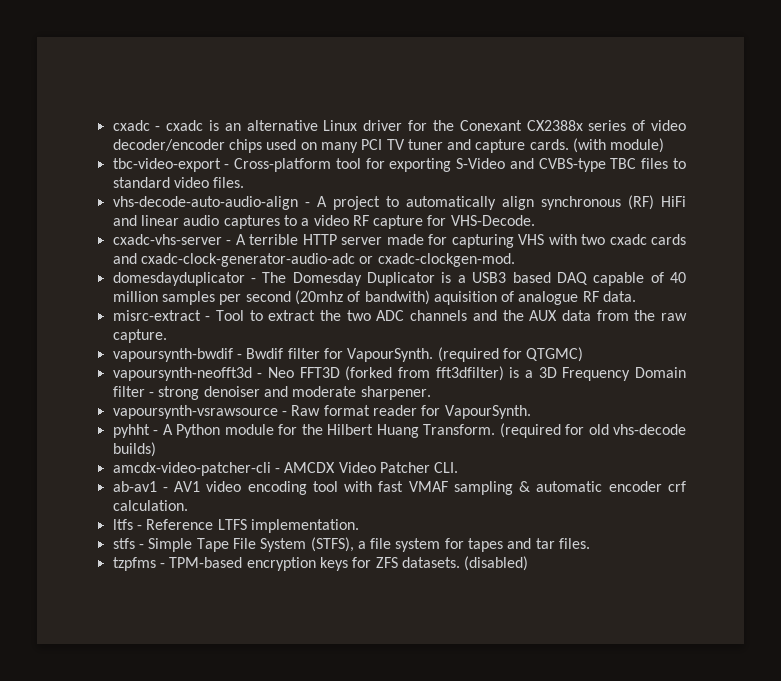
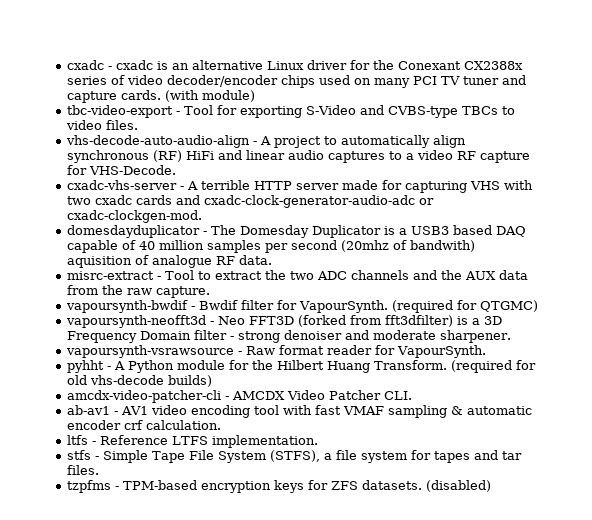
[234,158,361,172] Cross-platform tool -> [183,105,213,115] Tool
[610,158,686,169] [112,177,170,188] TBC files to standard -> [461,106,515,115] TBCs to

